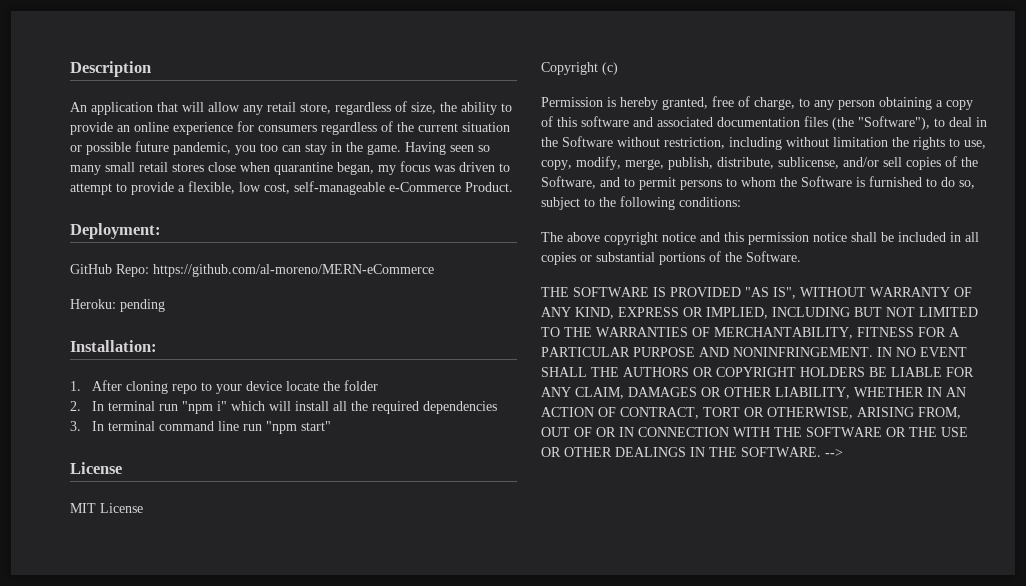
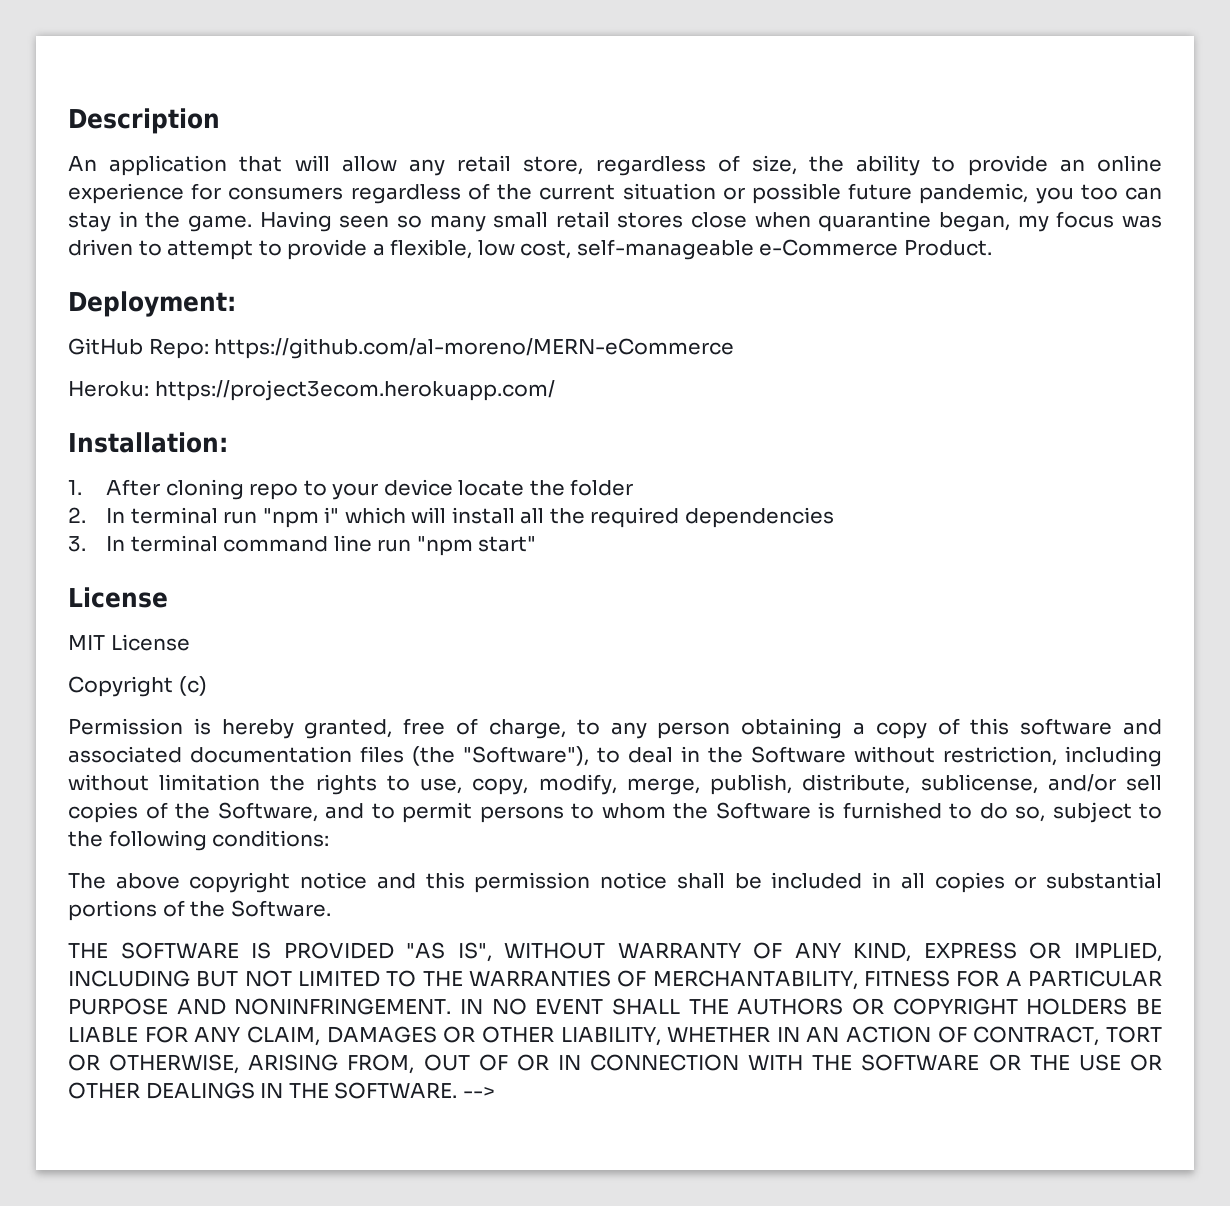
[120,299,165,312] pending -> [154,380,555,401] https://project3ecom.herokuapp.com/

